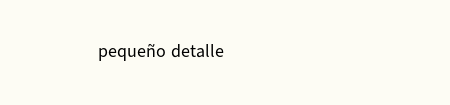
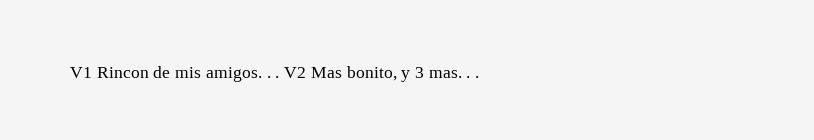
[98,43,224,61] pequeño detalle -> [70,66,480,82] V1 Rincon de mis amigos. . . V2 Mas bonito, y 3 mas. . .

